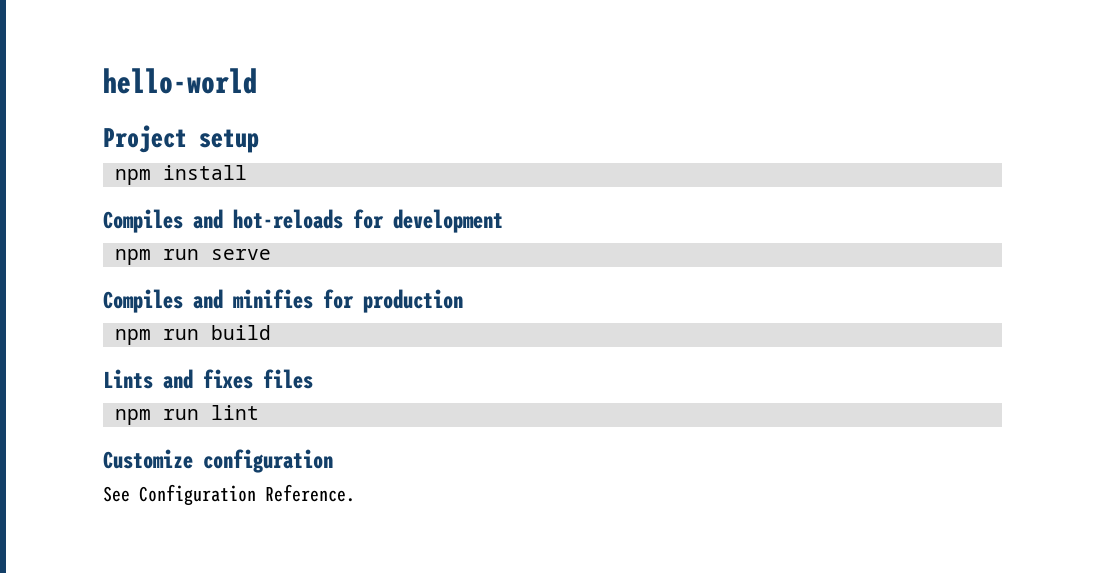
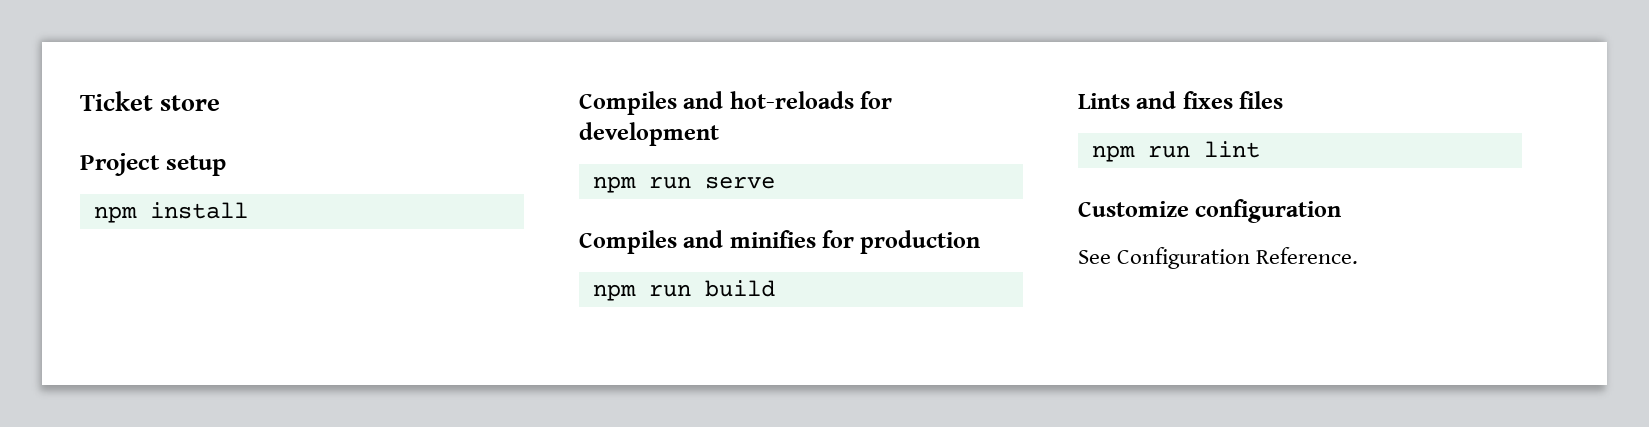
[103,68,257,94] hello-world -> [80,91,221,111] Ticket store

